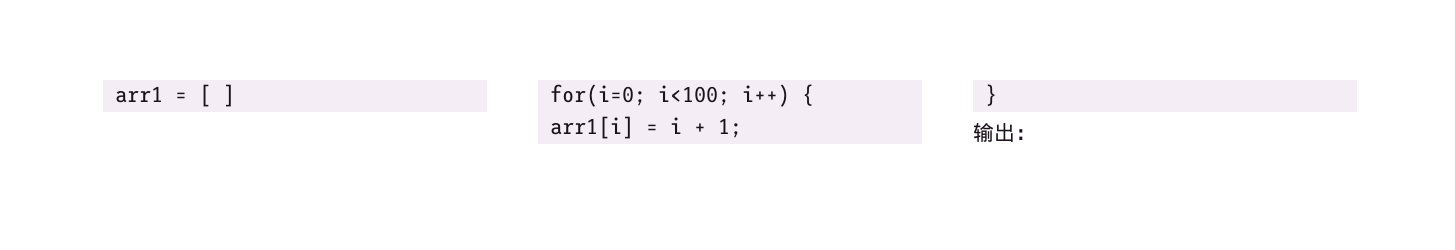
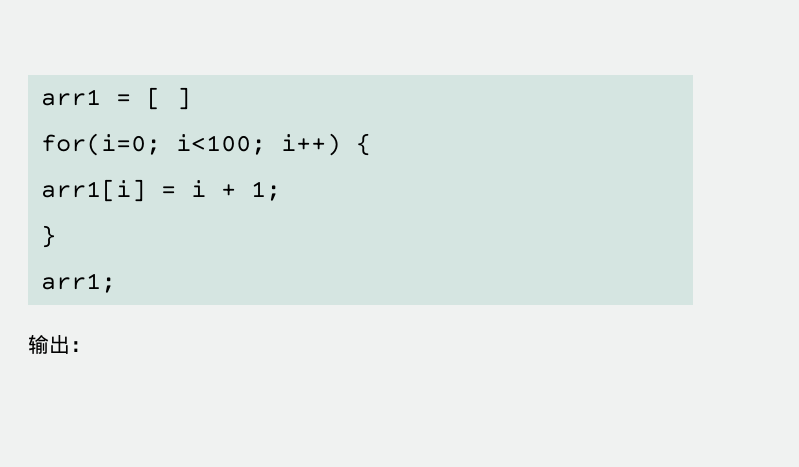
(998, 95) none -> [40,273,116,293] // arr1;

